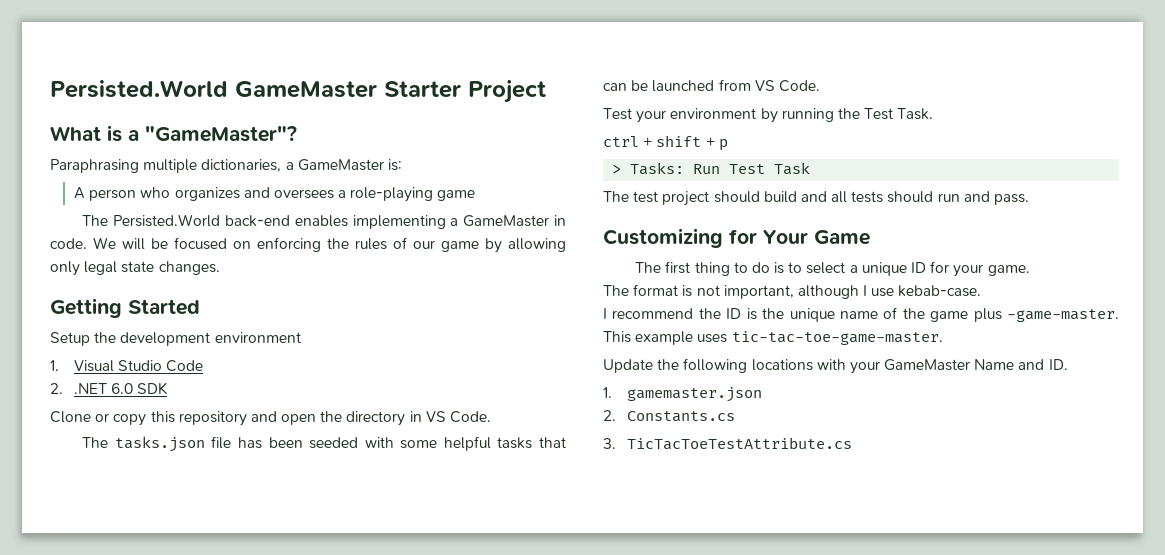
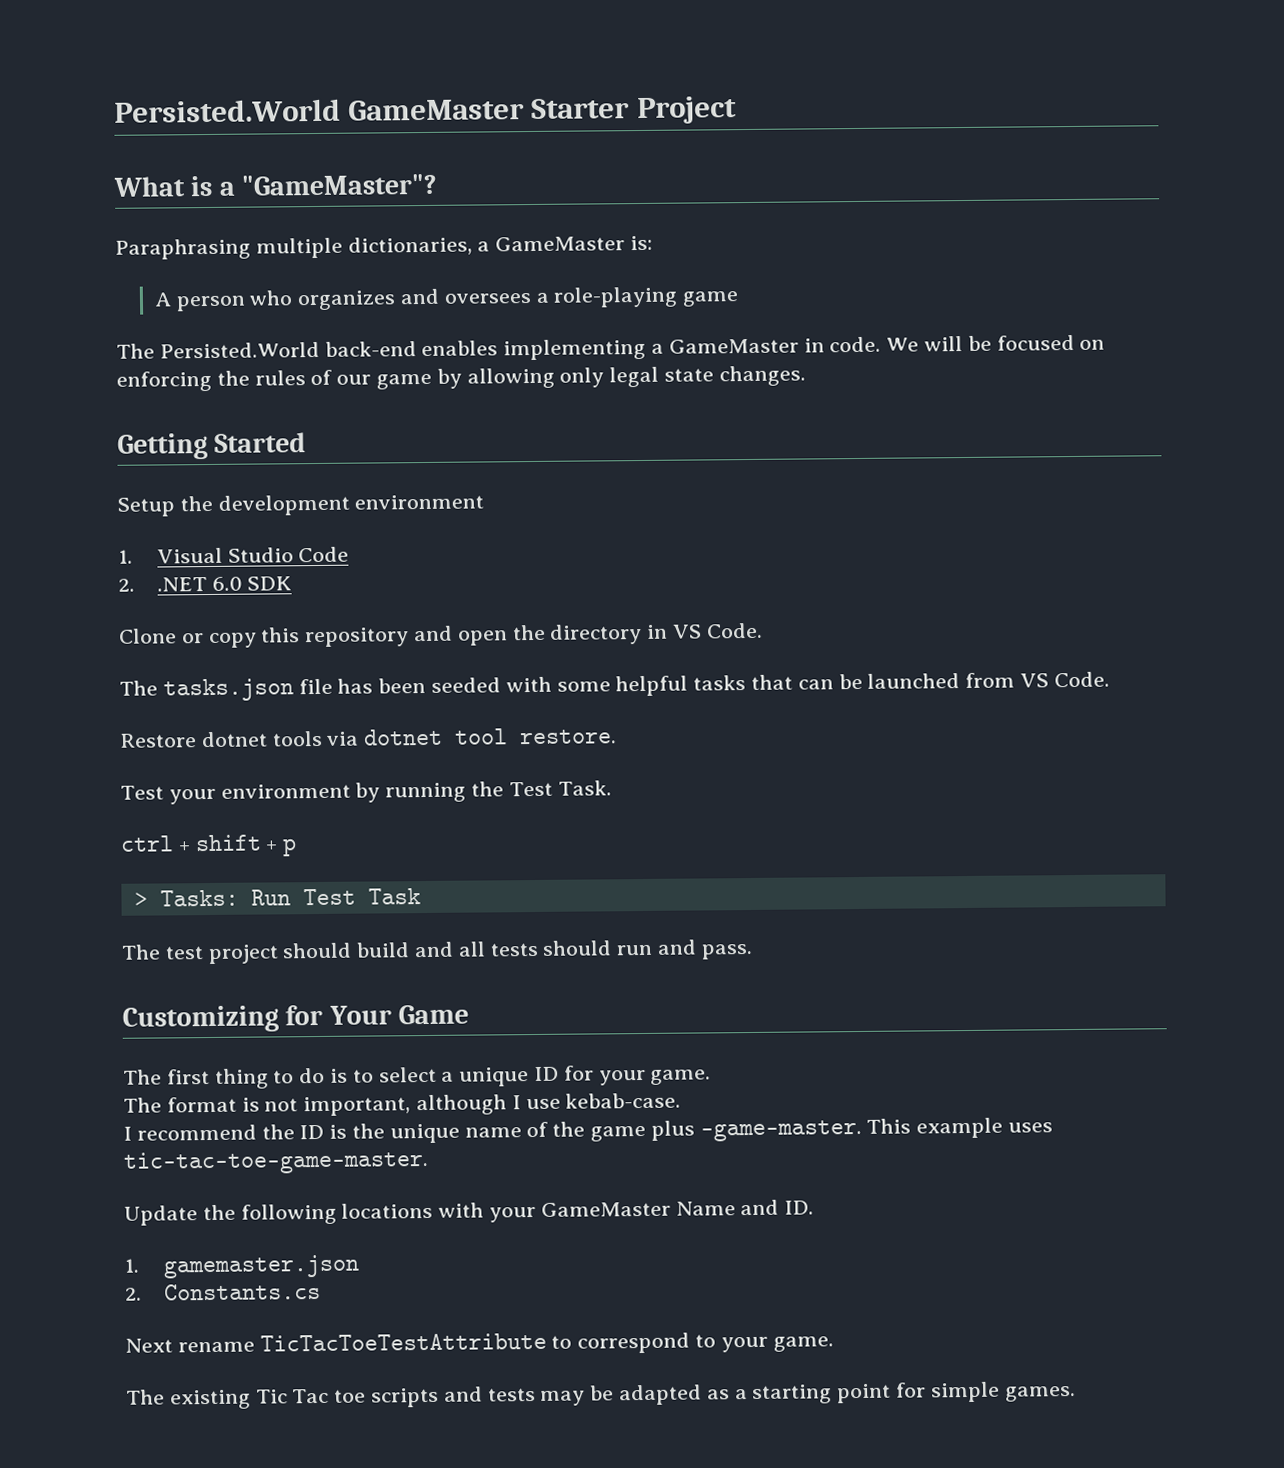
(820, 86) none -> [119,728,618,748] // Restore dotnet tools via dotnet tool restore.
[603,437,852,450] 3. TicTacToeTestAttribute.cs -> [125,1332,834,1354] [126,1381,1076,1410] Next rename TicTacToeTestAttribute to correspond to your game. // The existing Tic Tac toe scripts and tests may be adapted as a starting point for simple games.

